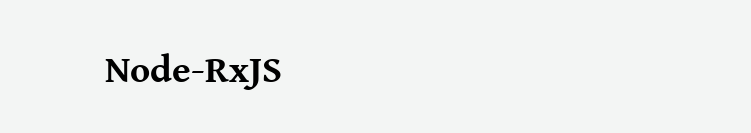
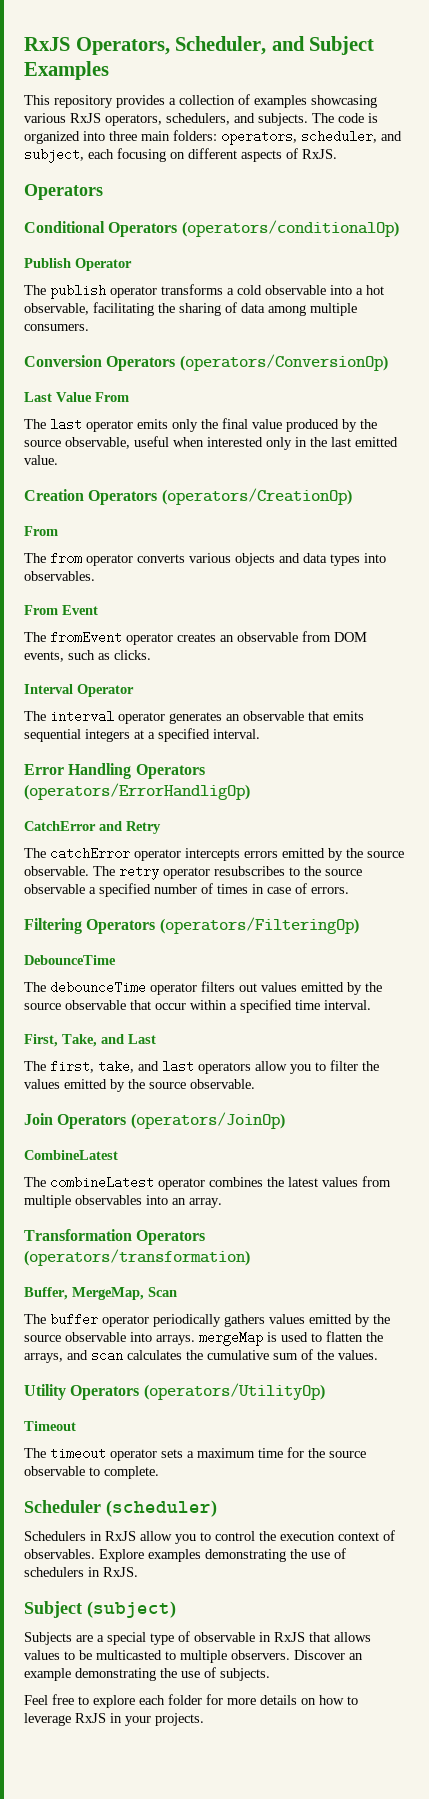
[105,53,282,90] Node-RxJS -> [24,36,375,55] [24,61,109,80] [24,94,377,108] [24,113,378,126] [24,130,402,145] [24,148,337,163] [24,184,103,200] [24,220,399,237] [24,258,132,271] [24,284,384,299] [24,302,357,316] [24,324,89,331] [24,354,388,371] [24,392,129,402] [24,418,377,432] [24,436,398,450] [24,455,58,465] [24,488,352,505] [24,526,58,536] [24,552,386,566] [24,571,95,581] [24,605,98,615] [24,631,367,645] [24,650,151,662] [24,684,134,697] [24,710,364,724] [24,728,260,742] [24,763,205,779] [24,783,250,800] [24,821,161,834] [24,847,404,861] [24,865,362,880] [24,883,349,897] [24,917,359,934] [24,955,116,965] [24,981,382,995] [24,999,371,1013] [24,1034,156,1047] [24,1060,379,1074] [24,1079,255,1092] [24,1112,285,1129] [24,1150,118,1160] [24,1176,391,1190] [24,1195,222,1208] [24,1229,206,1245] [24,1249,250,1266] [24,1287,177,1300] [24,1313,390,1327] [24,1331,383,1346] [24,1349,378,1363] [24,1383,325,1400] [24,1421,76,1431] [24,1447,366,1461] [24,1466,159,1479] [24,1500,217,1517] [24,1530,395,1544] [24,1548,346,1562] [24,1567,138,1577] [24,1601,176,1618] [24,1631,371,1645] [24,1650,363,1663] [24,1667,270,1681] [24,1694,358,1708] [24,1713,204,1726] RxJS Operators, Scheduler, and Subject Examples // This repository provides a collection of examples showcasing various RxJS operators, schedulers, and subjects. The code is organized into three main folders: operators, scheduler, and subject, each focusing on different aspects of RxJS. // Operators // Conditional Operators (operators/conditionalOp) // Publish Operator // The publish operator transforms a cold observable into a hot observable, facilitating the sharing of data among multiple consumers. // Conversion Operators (operators/ConversionOp) // Last Value From // The last operator emits only the final value produced by the source observable, useful when interested only in the last emitted value. // Creation Operators (operators/CreationOp) // From // The from operator converts various objects and data types into observables. // From Event // The fromEvent operator creates an observable from DOM events, such as clicks. // Interval Operator // The interval operator generates an observable that emits sequential integers at a specified interval. // Error Handling Operators (operators/ErrorHandligOp) // CatchError and Retry // The catchError operator intercepts errors emitted by the source observable. The retry operator resubscribes to the source observable a specified number of times in case of errors. // Filtering Operators (operators/FilteringOp) // DebounceTime // The debounceTime operator filters out values emitted by the source observable that occur within a specified time interval. // First, Take, and Last // The first, take, and last operators allow you to filter the values emitted by the source observable. // Join Operators (operators/JoinOp) // CombineLatest // The combineLatest operator combines the latest values from multiple observables into an array. // Transformation Operators (operators/transformation) // Buffer, MergeMap, Scan // The buffer operator periodically gathers values emitted by the source observable into arrays. mergeMap is used to flatten the arrays, and scan calculates the cumulative sum of the values. // Utility Operators (operators/UtilityOp) // Timeout // The timeout operator sets a maximum time for the source observable to complete. // Scheduler (scheduler) // Schedulers in RxJS allow you to control the execution context of observables. Explore examples demonstrating the use of schedulers in RxJS. // Subject (subject) // Subjects are a special type of observable in RxJS that allows values to be multicasted to multiple observers. Discover an example demonstrating the use of subjects. // Feel free to explore each folder for more details on how to leverage RxJS in your projects.

